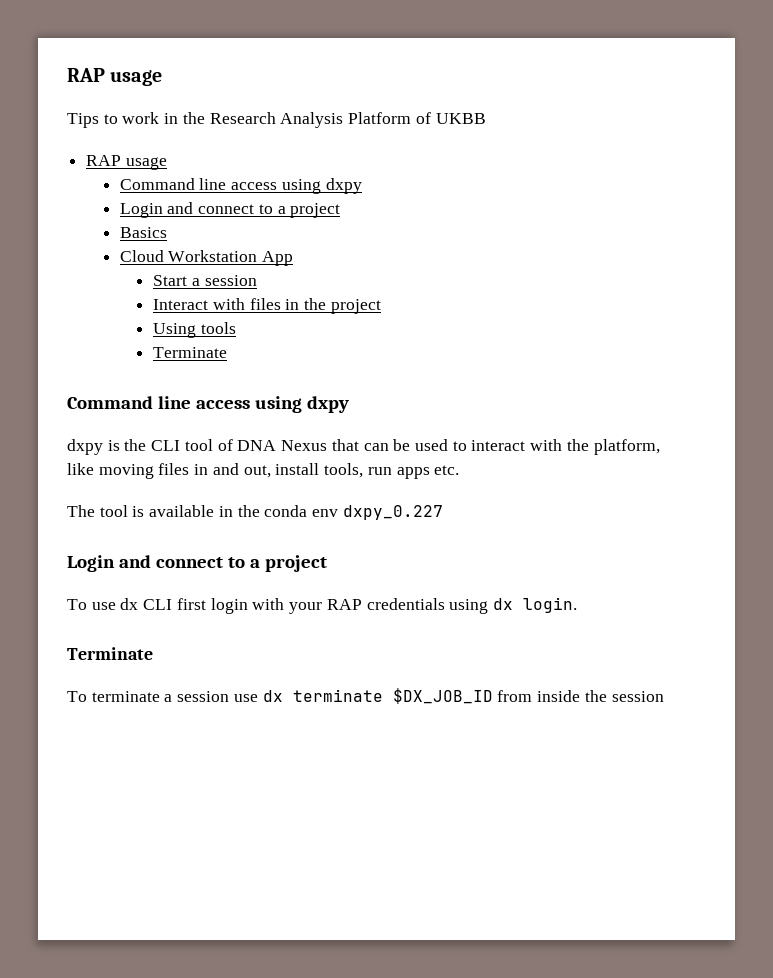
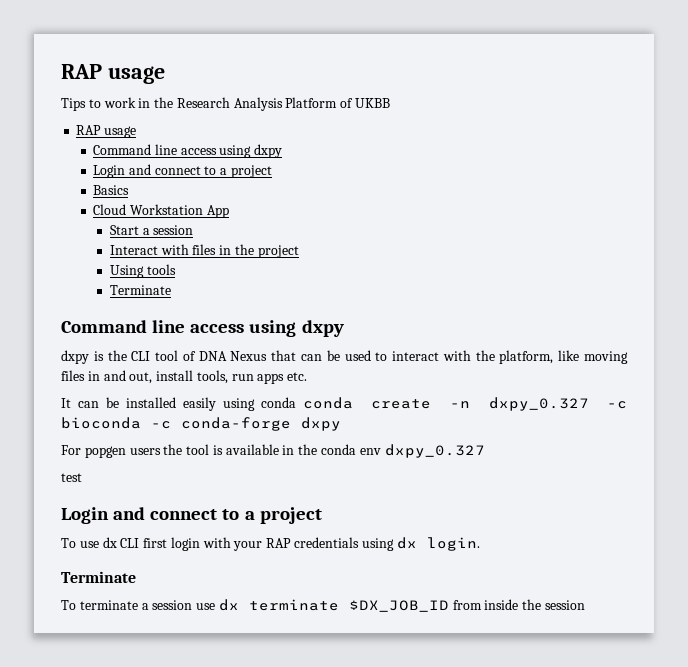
[67,505,95,517] The -> [61,397,627,411] [61,417,341,431] [61,444,183,458] It can be installed easily using conda conda create -n dxpy_0.327 -c bioconda -c conda-forge dxpy // For popgen users the
[342,505,443,520] dxpy_0.227 -> [384,444,485,458] [61,473,82,482] dxpy_0.327 // test

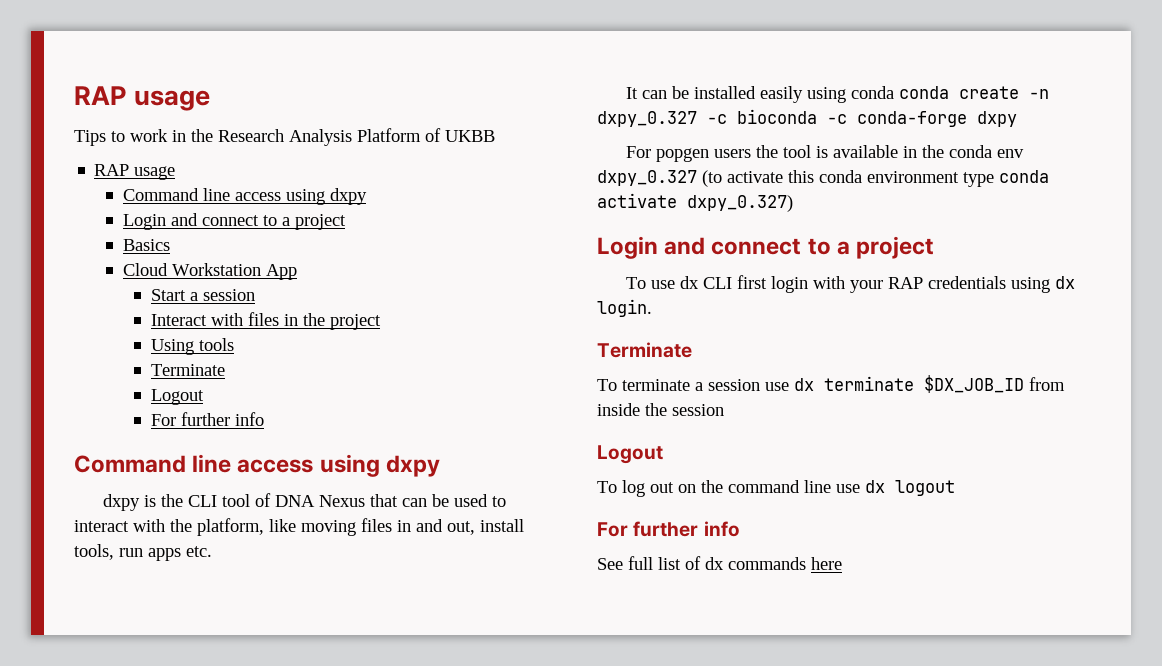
(171, 290) none -> [150,389,204,405] [150,412,264,426] // Logout // For further info
[61,473,82,482] // test -> [702,170,1049,187] [597,193,793,212] (to activate this conda environment type conda activate dxpy_0.327)
(586, 605) none -> [597,445,663,464] [597,480,955,497] [597,521,740,537] [597,556,842,570] // Logout // To log out on the command line use dx logout // For further info // See full list of dx commands here

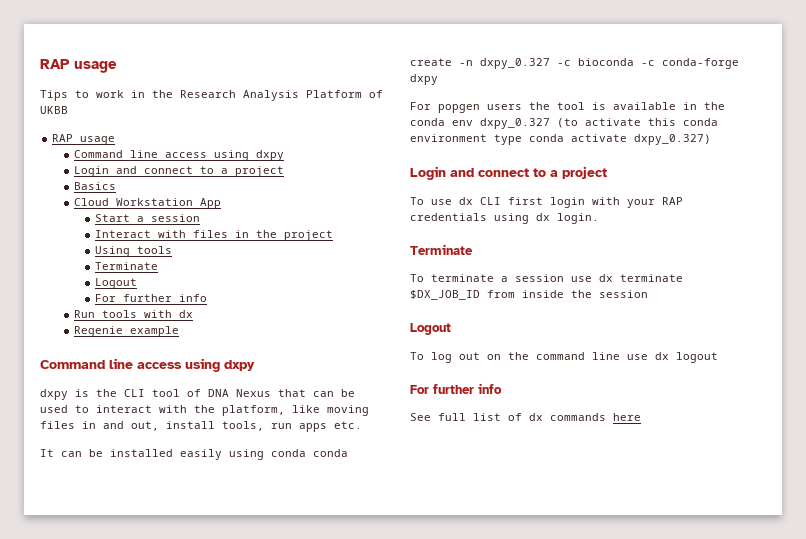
(264, 419) none -> [73,310,193,318] [73,326,179,337] // Run tools with dx // Regenie example

